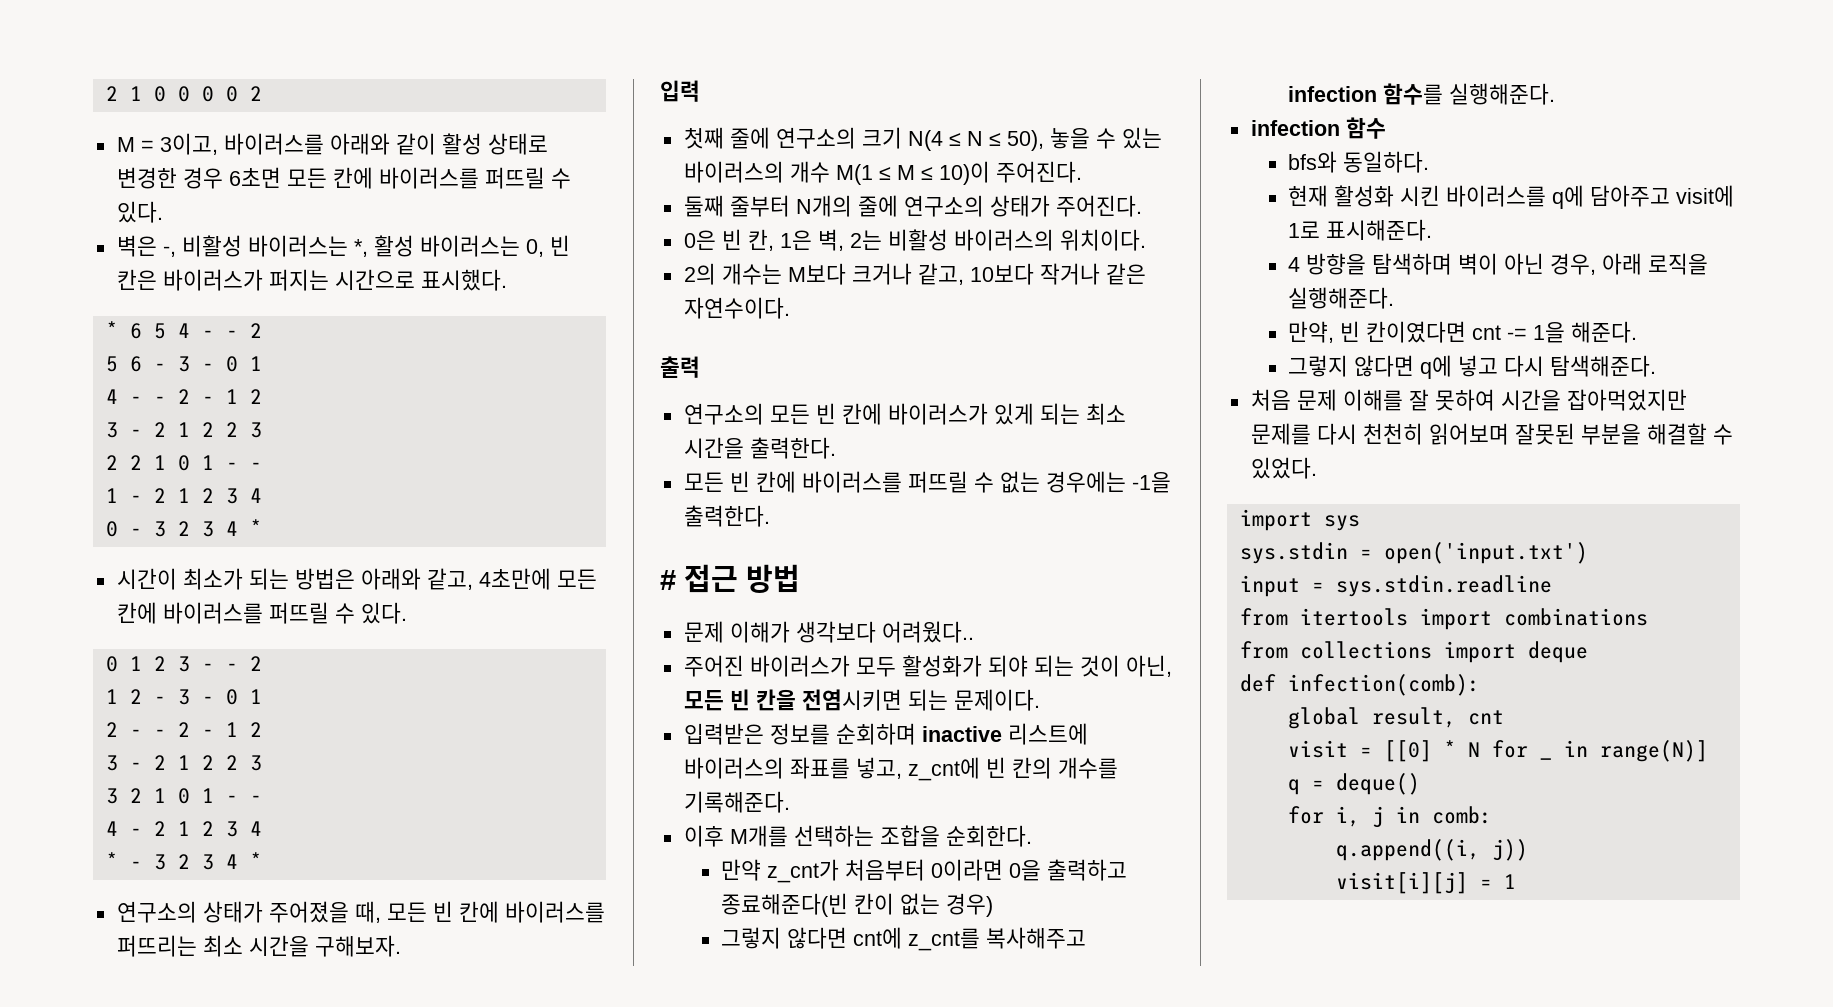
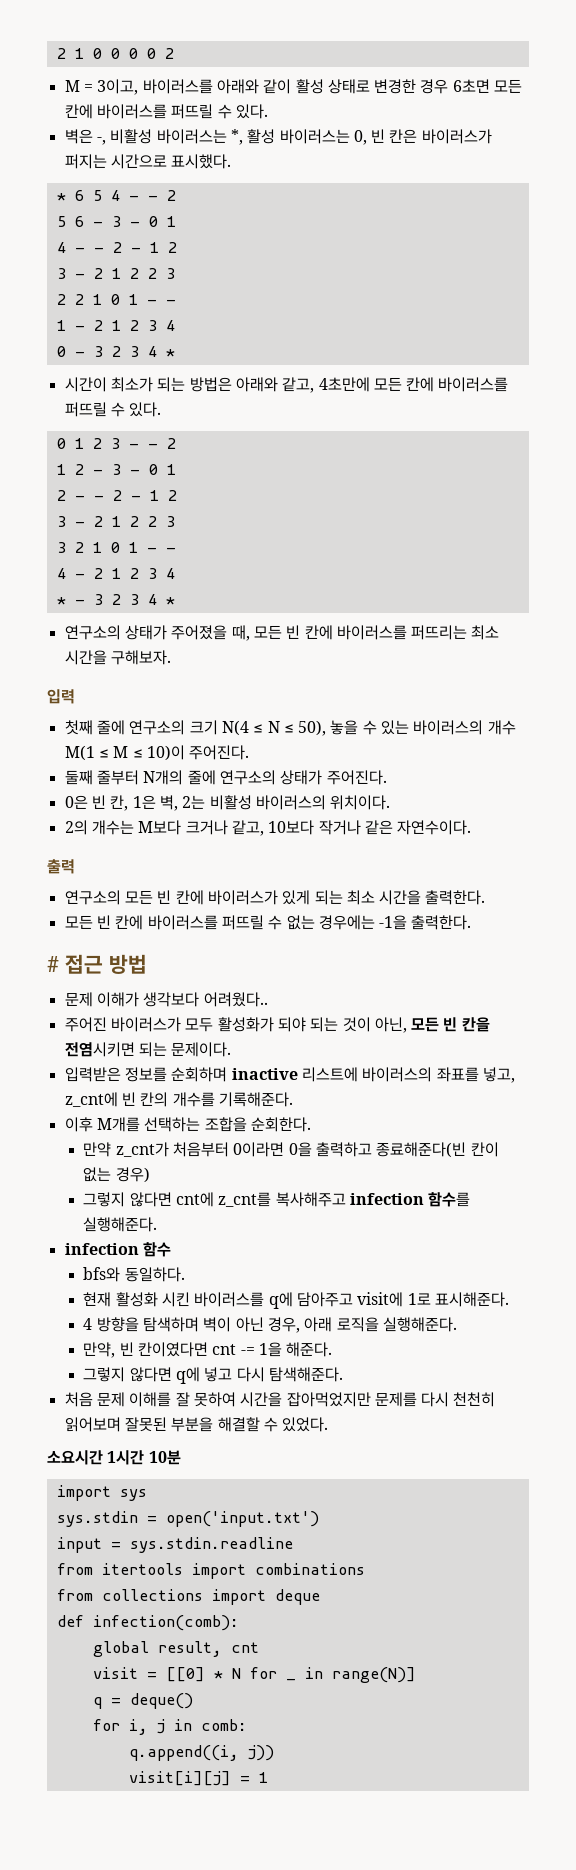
(1317, 468) none -> [47,1450,181,1465] // 소요시간 1시간 10분

